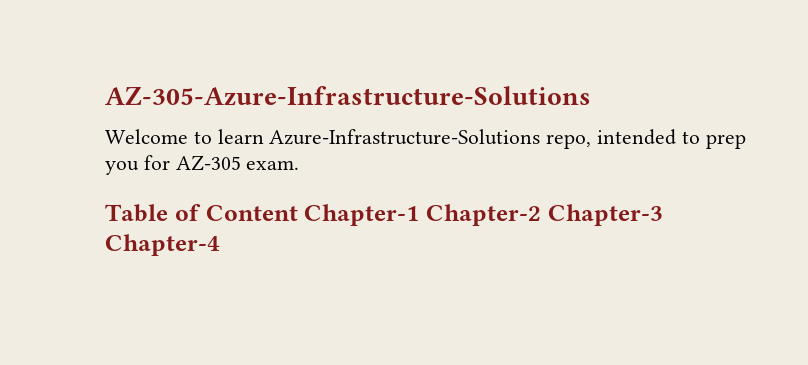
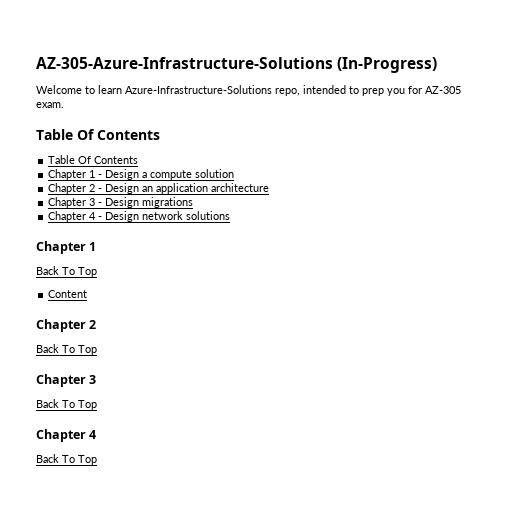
(591, 96) none -> [337,57,438,73] (In-Progress)
[174,204,663,226] [105,234,220,256] of Content Chapter-1 Chapter-2 Chapter-3 Chapter-4 -> [77,129,160,140] [48,155,139,164] [48,169,235,180] [48,183,270,194] [48,197,194,208] [48,211,231,222] [36,241,97,254] [36,266,97,277] [48,290,88,298] [36,319,97,332] [36,344,97,355] [36,374,97,387] [36,399,97,410] [36,429,97,442] [36,454,97,465] Of Contents // Table Of Contents // Chapter 1 - Design a compute solution // Chapter 2 - Design an application architecture // Chapter 3 - Design migrations // Chapter 4 - Design network solutions // Chapter 1 // Back To Top // Content // Chapter 2 // Back To Top // Chapter 3 // Back To Top // Chapter 4 // Back To Top

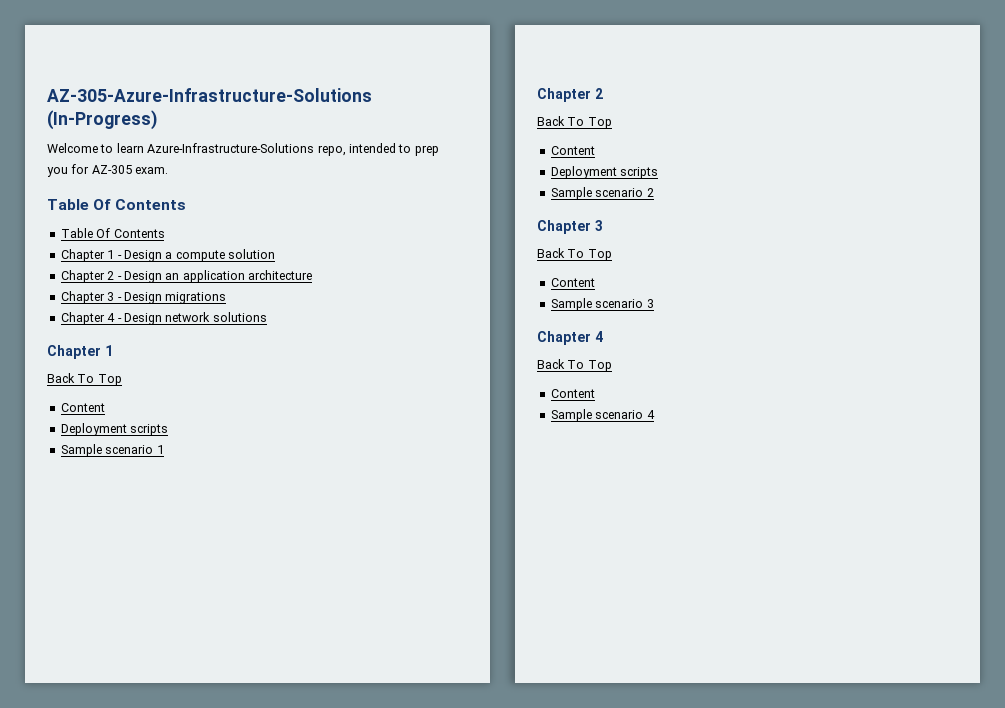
(88, 294) none -> [60,423,169,436] [60,444,164,457] // Deployment scripts // Sample scenario 1
(97, 350) none -> [550,146,595,155] [550,166,659,179] [550,187,654,200] // Content // Deployment scripts // Sample scenario 2
(97, 405) none -> [550,278,595,287] [550,298,654,311] // Content // Sample scenario 3
(97, 460) none -> [550,389,595,398] [550,409,655,422] // Content // Sample scenario 4

